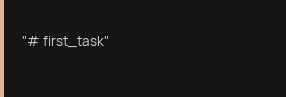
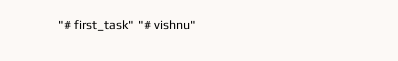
(109, 42) none -> [137,20,197,30] "# vishnu"

